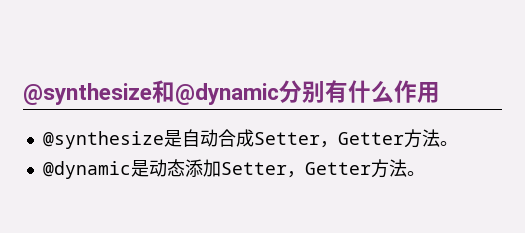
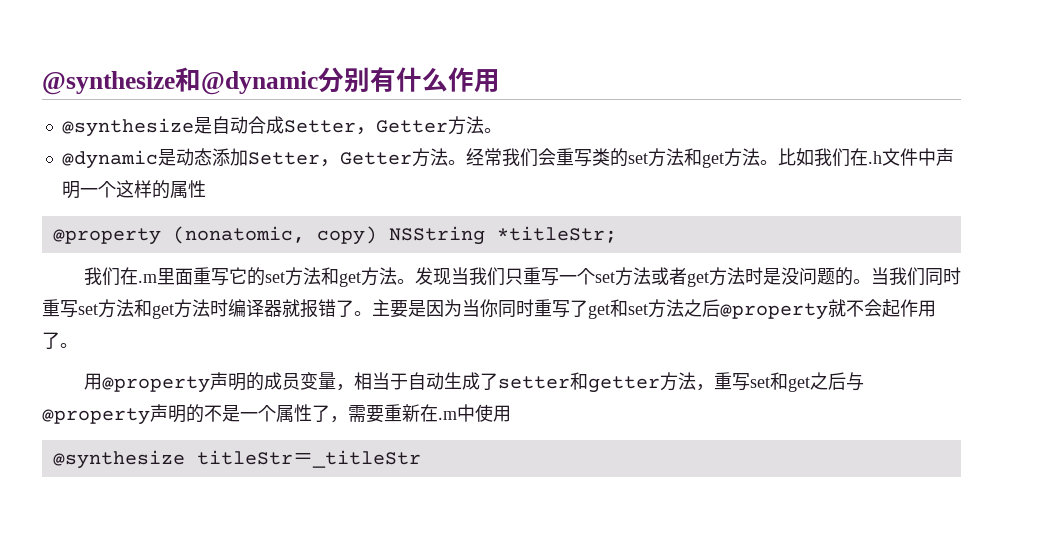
(425, 173) none -> [465,148,954,168] [61,180,206,199] [52,226,617,245] [83,267,961,287] [42,299,936,320] [42,332,78,349] [83,372,864,393] [42,404,511,425] [52,450,421,469] 经常我们会重写类的set方法和get方法。比如我们在.h文件中声明一个这样的属性 // @property (nonatomic, copy) NSString *titleStr; // 我们在.m里面重写它的set方法和get方法。发现当我们只重写一个set方法或者get方法时是没问题的。当我们同时重写set方法和get方法时编译器就报错了。主要是因为当你同时重写了get和set方法之后@property就不会起作用了。 // 用@property声明的成员变量，相当于自动生成了setter和getter方法，重写set和get之后与@property声明的不是一个属性了，需要重新在.m中使用 // @synthesize titleStr＝_titleStr

